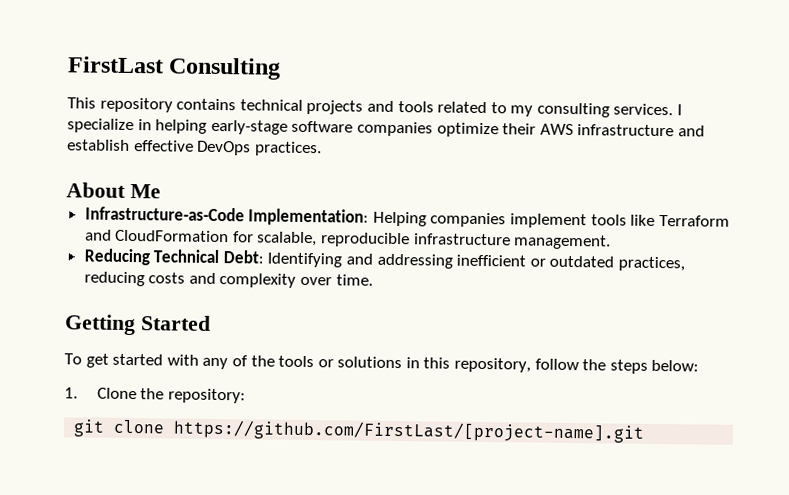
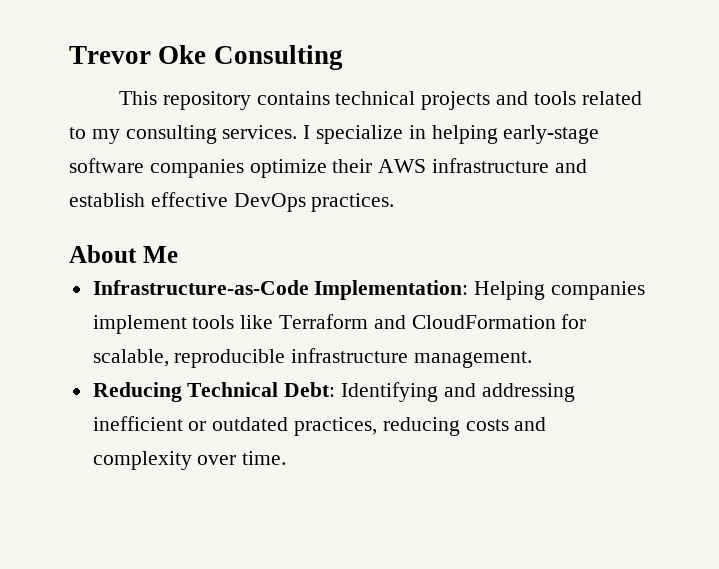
[67,56,164,74] FirstLast -> [69,45,207,64] Trevor Oke
[64,314,211,336] [64,353,700,374] [64,387,246,404] [73,419,646,443] // Getting Started // To get started with any of the tools or solutions in this repository, follow the steps below: // 1. Clone the repository: // git clone https://github.com/FirstLast/[project-name].git -> (287, 458) none

